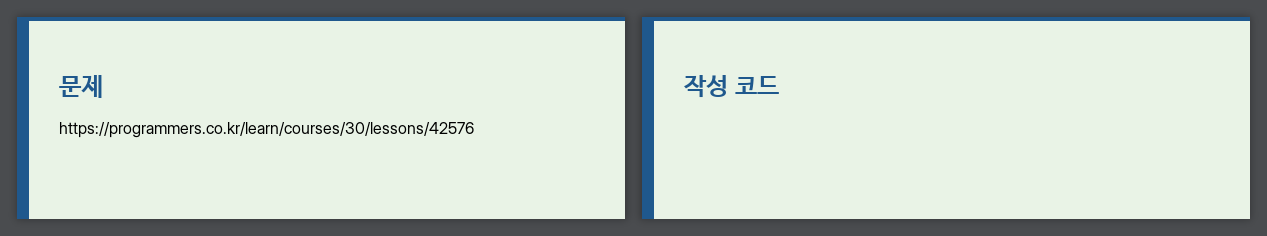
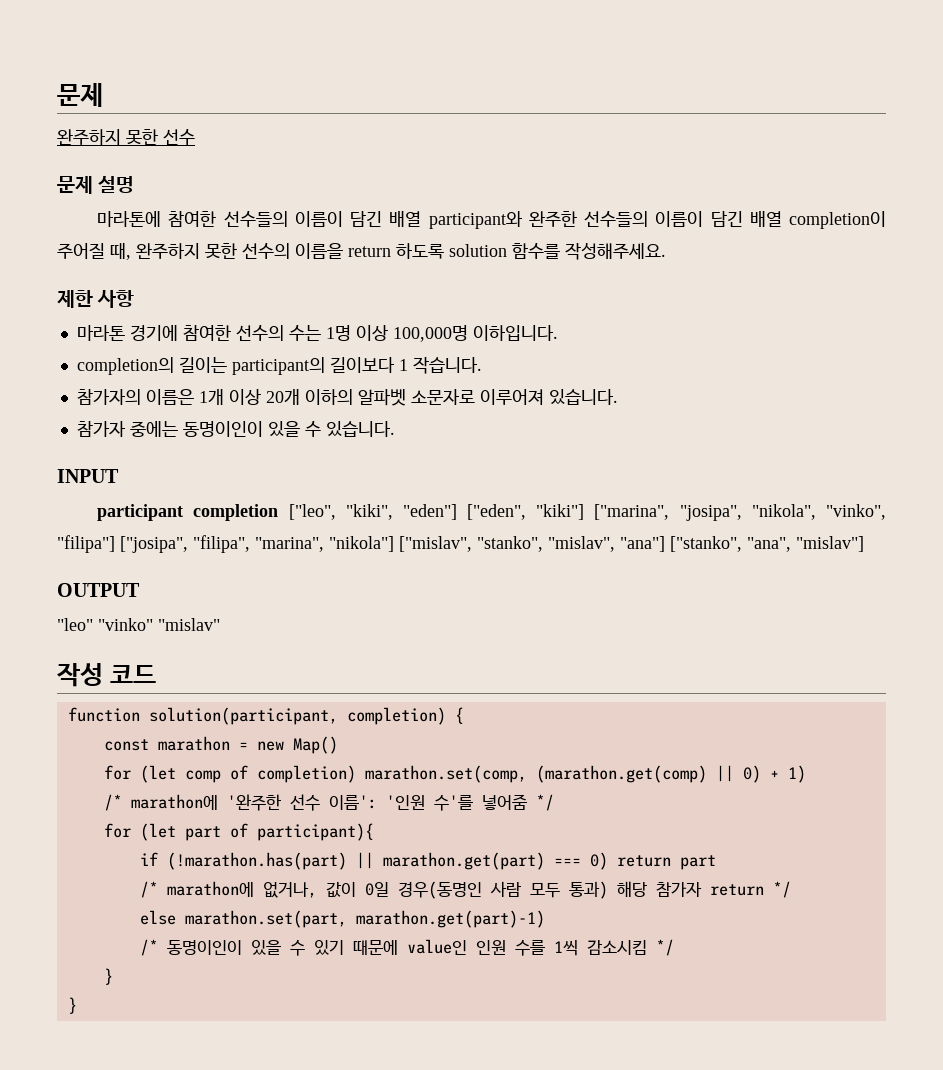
[59,122,474,138] [684,75,779,98] https://programmers.co.kr/learn/courses/30/lessons/42576 // 작성 코드 -> [57,129,195,145] [57,175,135,194] [97,211,887,229] [57,242,666,260] [57,290,135,308] [76,325,558,342] [76,356,482,375] [76,389,618,406] [76,421,395,437] [57,469,119,483] [97,504,886,521] [57,535,864,553] [57,583,140,597] [57,618,220,631] [57,663,156,687] [67,707,464,725] [103,736,338,754] [103,765,806,783] [103,794,554,811] [103,823,374,841] [139,852,716,870] [139,881,791,899] [139,910,545,928] [139,939,674,956] [103,968,113,985] [67,997,77,1014] 완주하지 못한 선수 // 문제 설명 // 마라톤에 참여한 선수들의 이름이 담긴 배열 participant와 완주한 선수들의 이름이 담긴 배열 completion이 주어질 때, 완주하지 못한 선수의 이름을 return 하도록 solution 함수를 작성해주세요. // 제한 사항 // 마라톤 경기에 참여한 선수의 수는 1명 이상 100,000명 이하입니다. // completion의 길이는 participant의 길이보다 1 작습니다. // 참가자의 이름은 1개 이상 20개 이하의 알파벳 소문자로 이루어져 있습니다. // 참가자 중에는 동명이인이 있을 수 있습니다. // INPUT // participant completion ["leo", "kiki", "eden"] ["eden", "kiki"] ["marina", "josipa", "nikola", "vinko", "filipa"] ["josipa", "filipa", "marina", "nikola"] ["mislav", "stanko", "mislav", "ana"] ["stanko", "ana", "mislav"] // OUTPUT // "leo" "vinko" "mislav" // 작성 코드 // function solution(participant, completion) { // const marathon = new Map() // for (let comp of completion) marathon.set(comp, (marathon.get(comp) || 0) + 1) // /* marathon에 '완주한 선수 이름': '인원 수'를 넣어줌 */ // for (let part of participant){ // if (!marathon.has(part) || marathon.get(part) === 0) return part // /* marathon에 없거나, 값이 0일 경우(동명인 사람 모두 통과) 해당 참가자 return */ // else marathon.set(part, marathon.get(part)-1) // /* 동명이인이 있을 수 있기 때문에 value인 인원 수를 1씩 감소시킴 */ // } // }

